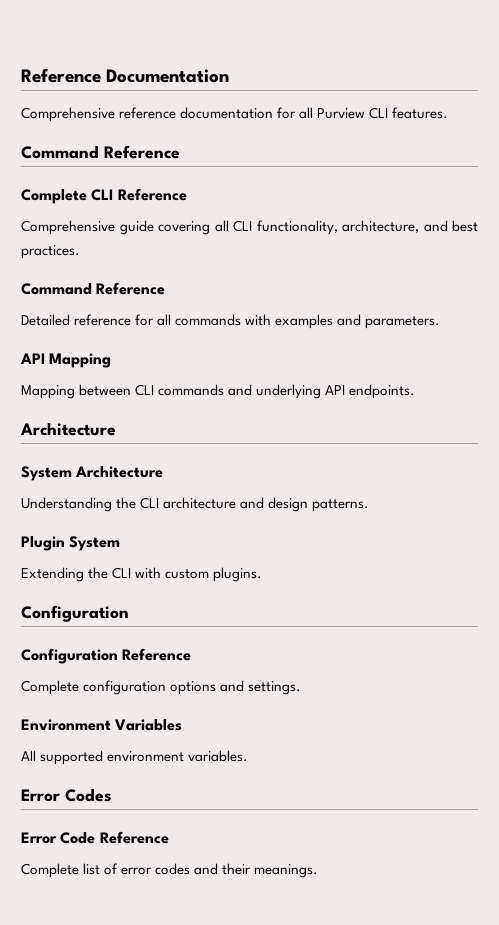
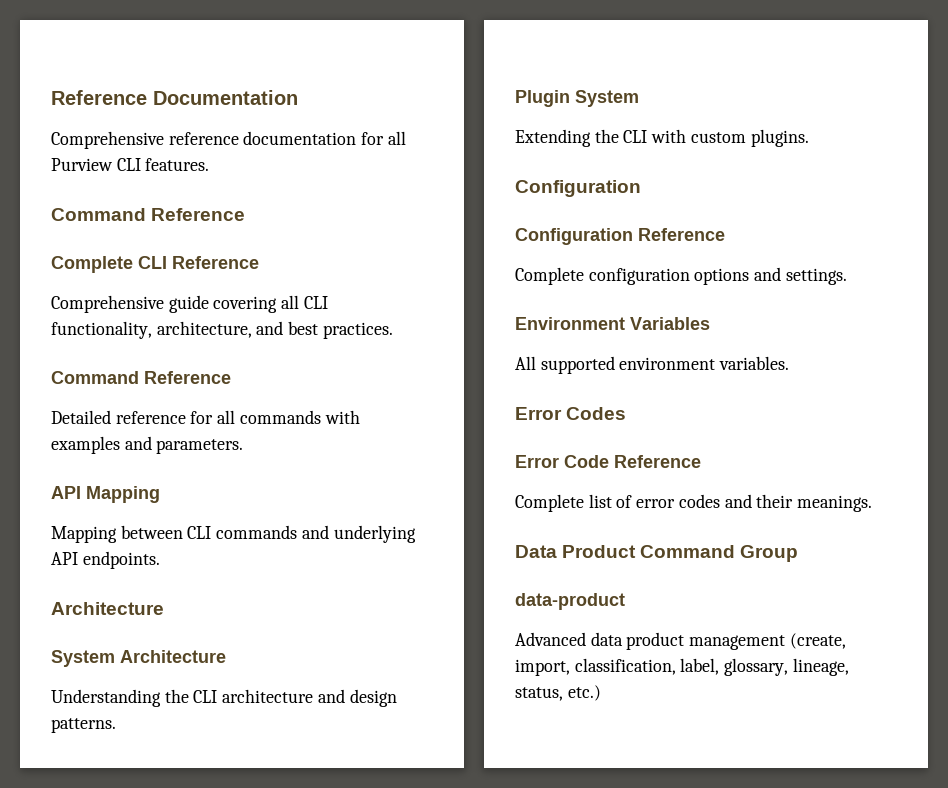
(319, 871) none -> [515,545,799,562] [515,593,625,610] [515,632,846,650] [515,658,849,676] [515,685,601,701] // Data Product Command Group // data-product // Advanced data product management (create, import, classification, label, glossary, lineage, status, etc.)

